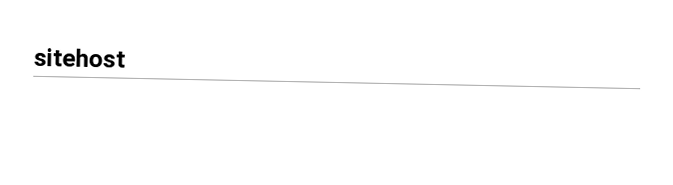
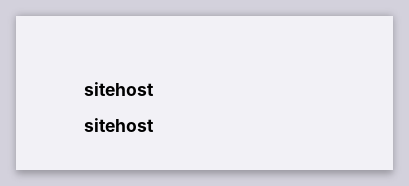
[33,47,126,68] sitehost -> [84,82,154,96] [84,118,154,132] sitehost // sitehost

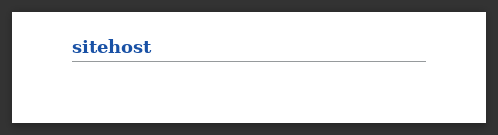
[84,82,154,96] [84,118,154,132] sitehost // sitehost -> [72,39,152,53] sitehost

